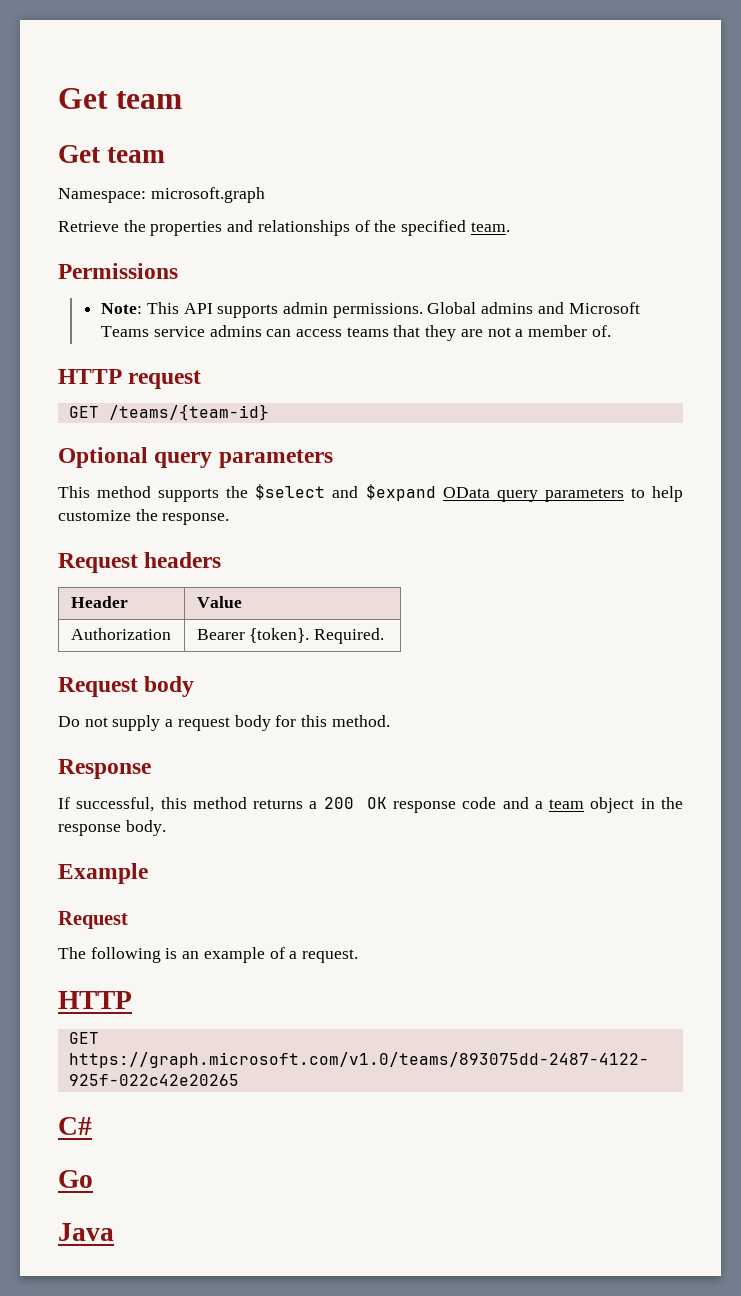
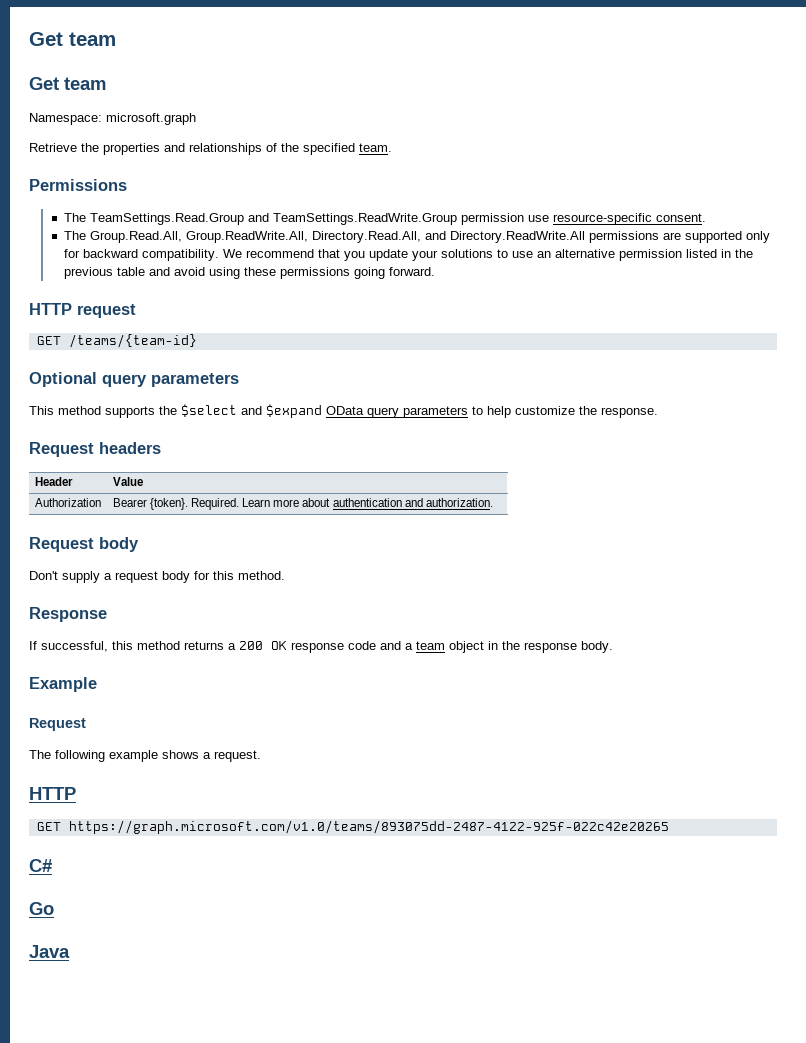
[101,302,640,318] [101,325,611,341] Note: This API supports admin permissions. Global admins and Microsoft Teams service admins can access teams that they are not a member of. -> [64,213,707,225] [64,231,771,243] [64,249,754,261] [64,267,436,279] The TeamSettings.Read.Group and TeamSettings.ReadWrite.Group permission use resource-specific consent. // The Group.Read.All, Group.ReadWrite.All, Directory.Read.All, and Directory.ReadWrite.All permissions are supported only for backward compatibility. We recommend that you update your solutions to use an alternative permission listed in the previous table and avoid using these permissions going forward.
(384, 636) none -> [242,498,493,507] Learn more about authentication and authorization.
[58,716,108,727] Do not -> [29,571,58,580] Don't
[165,947,285,963] is an example of -> [109,750,199,762] example shows

